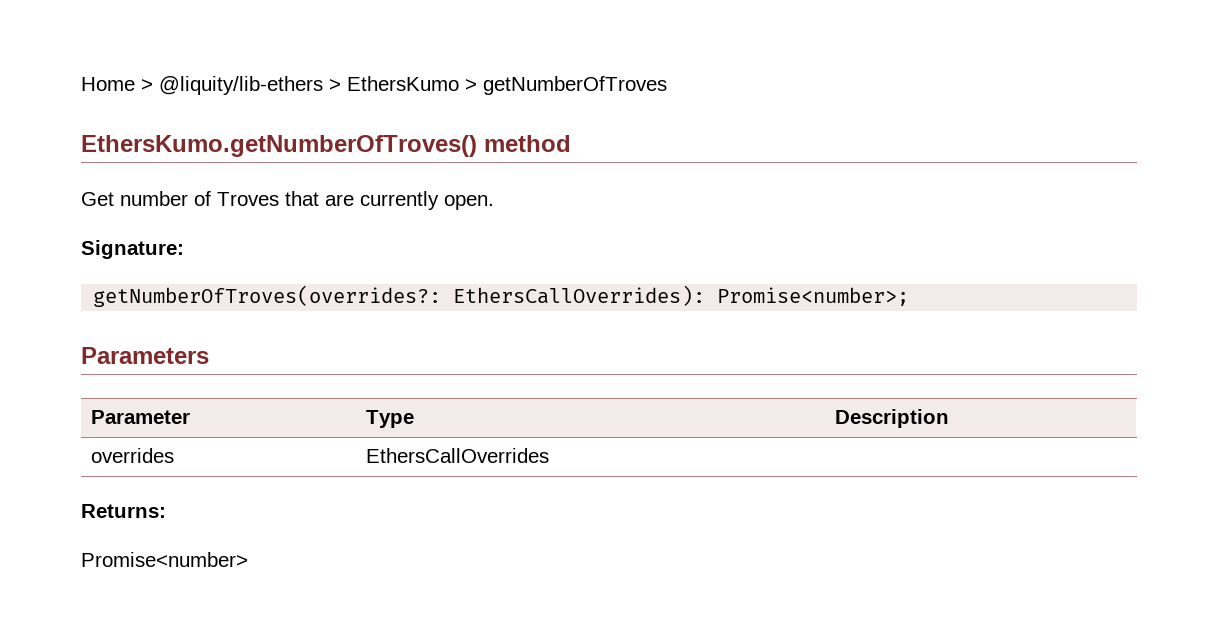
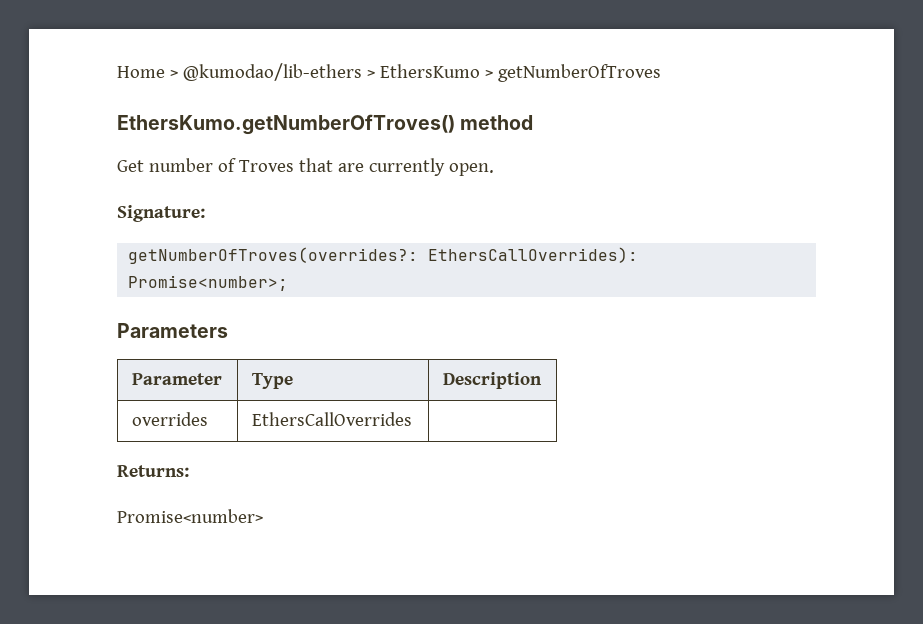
[159,76,323,95] @liquity/lib-ethers -> [182,63,362,81] @kumodao/lib-ethers

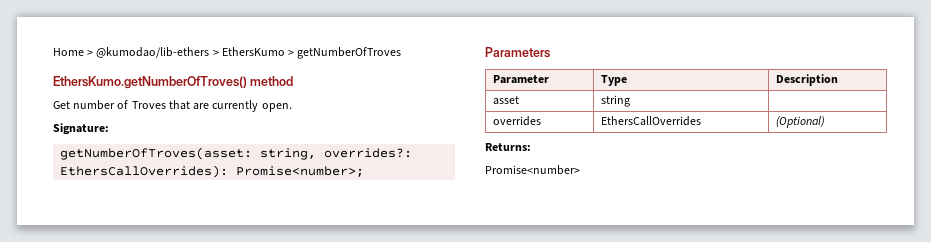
[128,247,419,264] getNumberOfTroves(overrides?: -> [60,147,413,160] getNumberOfTroves(asset: string, overrides?:
(542, 380) none -> [493,96,520,105] [601,95,631,107] // asset | string |
(412, 419) none -> [776,116,826,128] (Optional)

